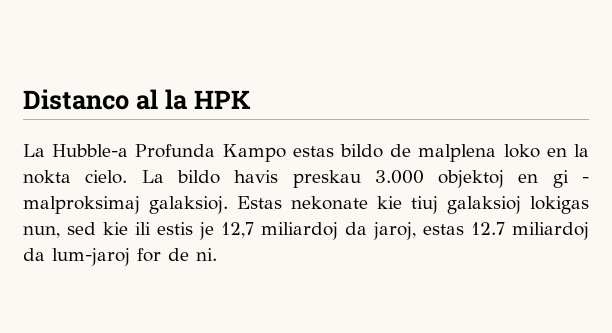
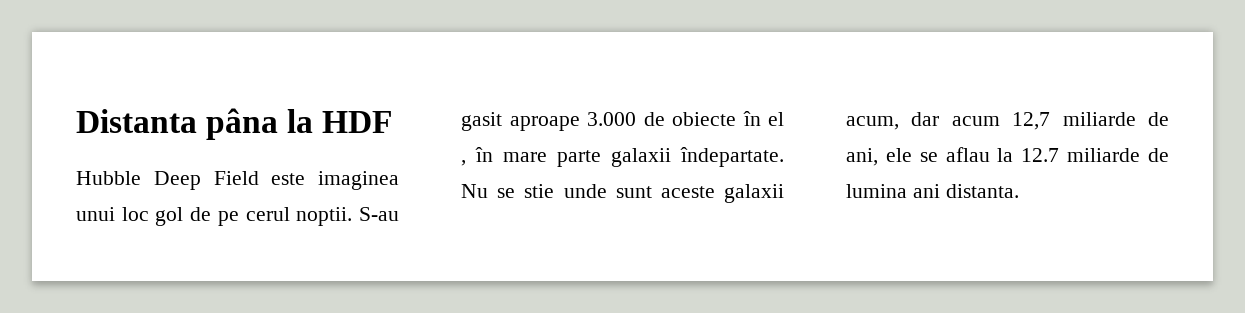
[23,89,251,110] [23,144,589,162] [23,170,589,188] [23,196,589,214] [23,222,589,240] [23,248,217,266] Distanco al la HPK // La Hubble-a Profunda Kampo estas bildo de malplena loko en la nokta cielo. La bildo havis preskau 3.000 objektoj en gi - malproksimaj galaksioj. Estas nekonate kie tiuj galaksioj lokigas nun, sed kie ili estis je 12,7 miliardoj da jaroj, estas 12.7 miliardoj da lum-jaroj for de ni. -> [76,108,393,140] [76,171,399,190] [76,207,400,226] [461,111,784,131] [461,147,784,167] [461,184,784,203] [846,112,1169,130] [846,147,1169,166] [846,184,1019,198] Distanta pâna la HDF // Hubble Deep Field este imaginea unui loc gol de pe cerul noptii. S-au gasit aproape 3.000 de obiecte în el , în mare parte galaxii îndepartate. Nu se stie unde sunt aceste galaxii acum, dar acum 12,7 miliarde de ani, ele se aflau la 12.7 miliarde de lumina ani distanta.

